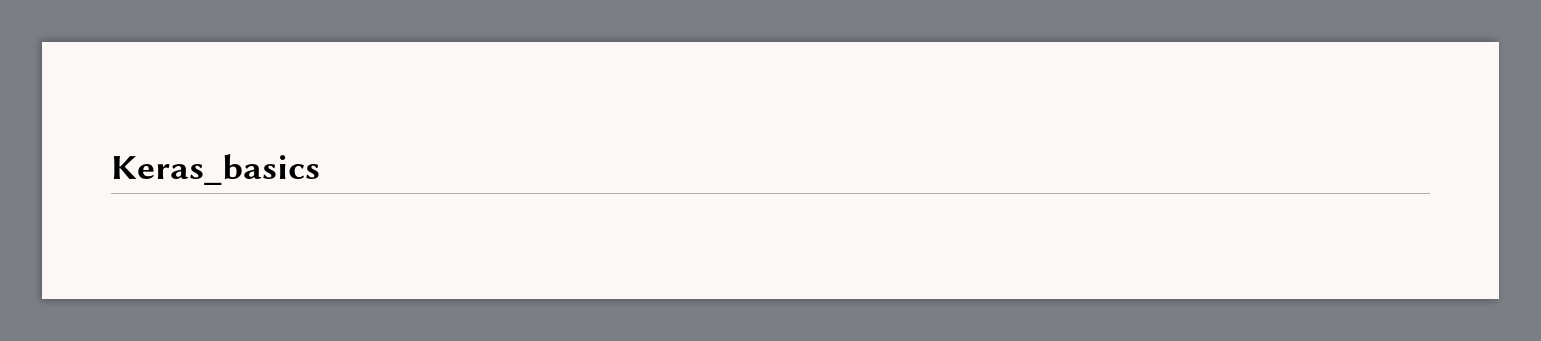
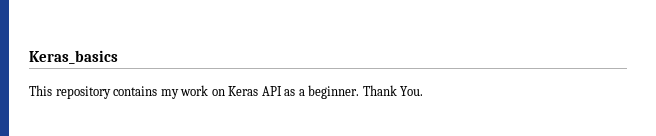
(320, 169) none -> [29,85,424,99] // This repository contains my work on Keras API as a beginner. Thank You.

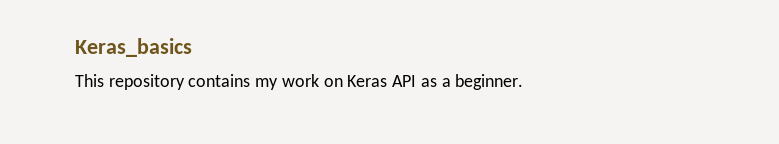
[362,85,424,96] Thank You. -> (524, 82) none

